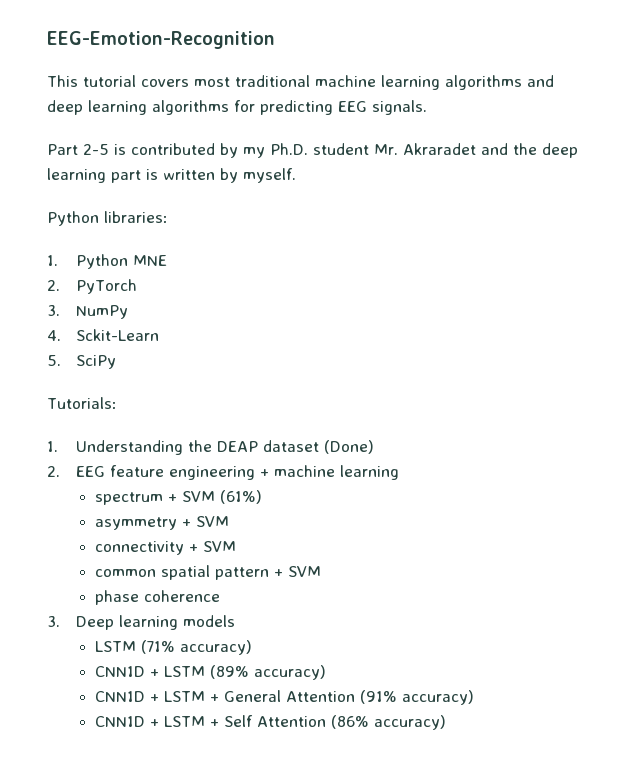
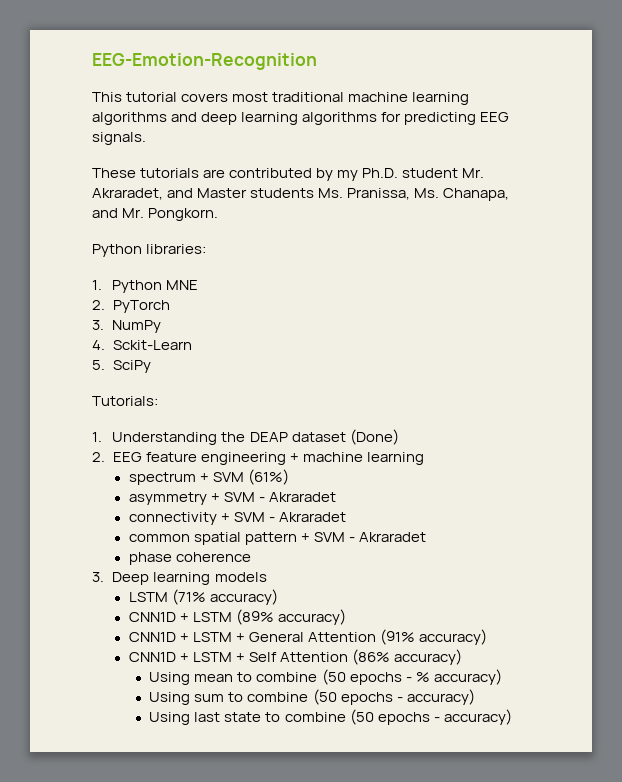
[47,144,126,155] Part 2-5 is -> [92,168,226,178] These tutorials are
[403,143,578,158] [47,168,296,183] Akraradet and the deep learning part is written by myself. -> [92,188,510,201] [92,208,219,221] Akraradet, and Master students Ms. Pranissa, Ms. Chanapa, and Mr. Pongkorn.
(229, 521) none -> [259,492,337,502] - Akraradet
(236, 546) none -> [269,512,347,522] - Akraradet
(321, 571) none -> [349,532,427,542] - Akraradet
(446, 722) none -> [149,669,502,685] [149,689,475,705] [149,709,512,725] // Using mean to combine (50 epochs - % accuracy) // Using sum to combine (50 epochs - accuracy) // Using last state to combine (50 epochs - accuracy)

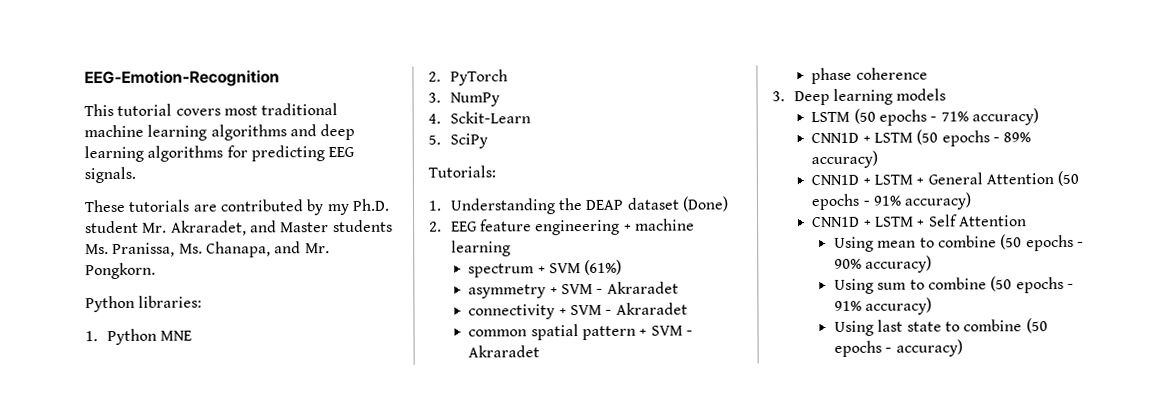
[171,589,279,605] [128,609,275,625] (71% accuracy) // CNN1D + LSTM (89% -> [853,108,1039,126] [811,129,1032,147] (50 epochs - 71% accuracy) // CNN1D + LSTM (50 epochs - 89%
[380,629,416,645] (91% -> [1057,170,1080,187] [811,193,902,211] (50 epochs - 91%
[352,649,463,665] (86% accuracy) -> (1027, 221) none
[415,672,430,682] % -> [833,258,862,269] 90%
(403, 699) none -> [833,300,862,311] 91%

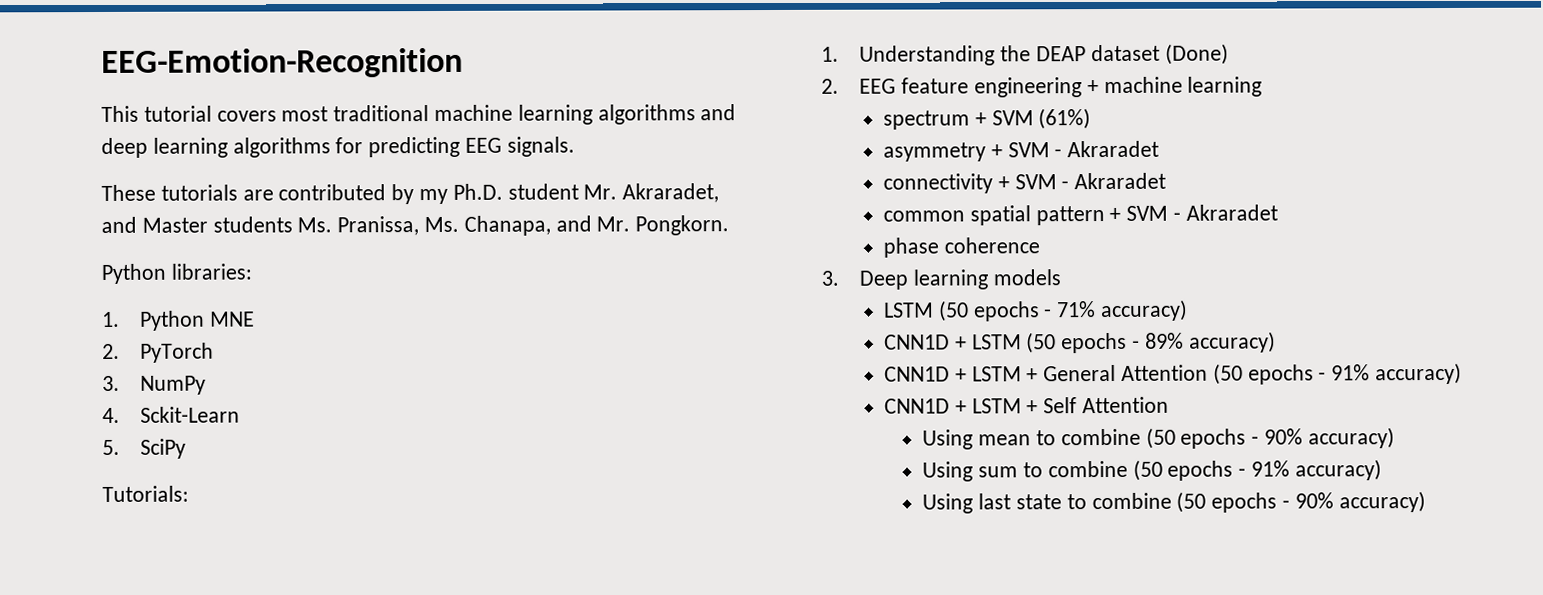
(893, 350) none -> [1294,492,1334,509] 90%

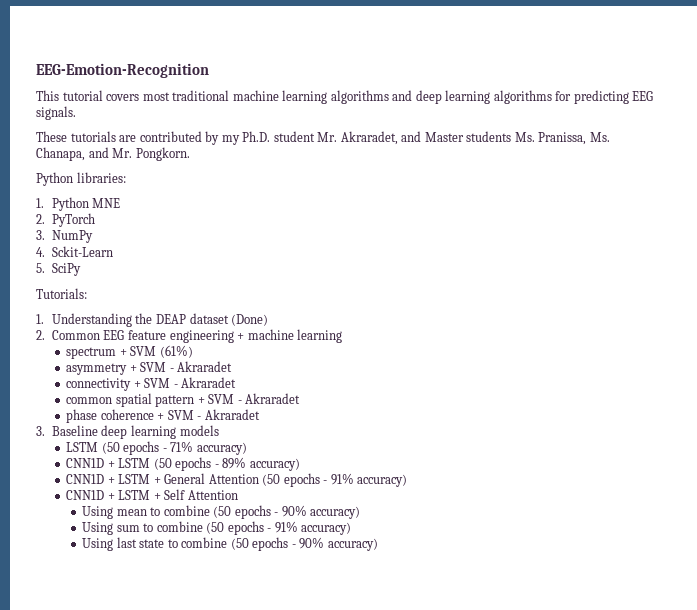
(839, 86) none -> [51,330,100,340] Common
[821,270,909,290] // 3. Deep -> [157,409,260,420] [36,425,128,439] + SVM - Akraradet // 3. Baseline deep

